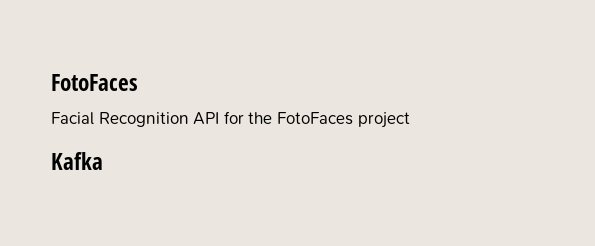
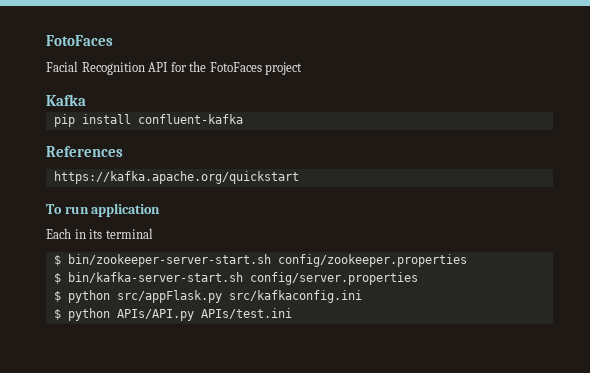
(103, 161) none -> [53,114,243,127] [46,146,123,157] [53,171,299,184] [46,203,161,217] [46,228,153,239] [53,254,467,267] [53,272,418,285] [53,290,362,303] [53,308,292,321] // pip install confluent-kafka // References // https://kafka.apache.org/quickstart // To run application // Each in its terminal // $ bin/zookeeper-server-start.sh config/zookeeper.properties // $ bin/kafka-server-start.sh config/server.properties // $ python src/appFlask.py src/kafkaconfig.ini // $ python APIs/API.py APIs/test.ini

